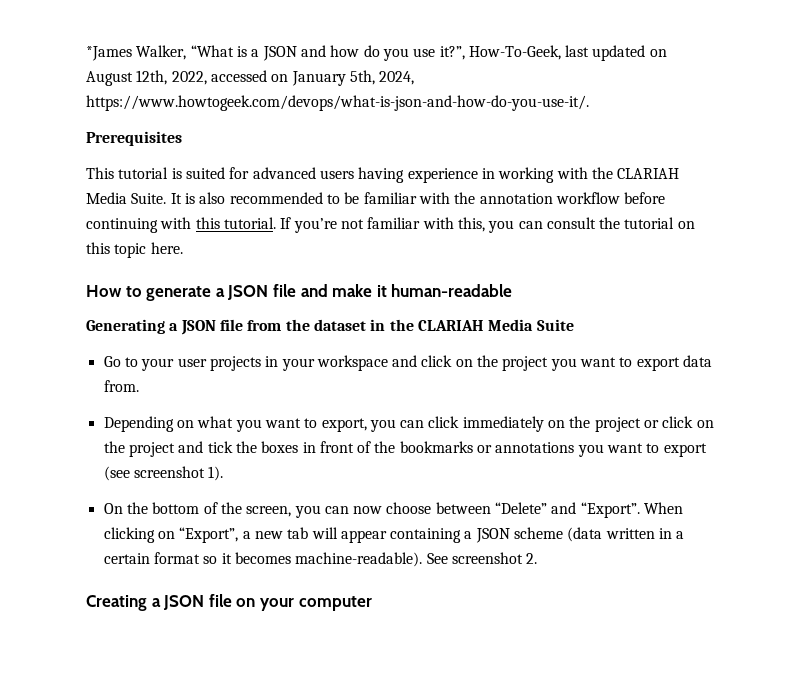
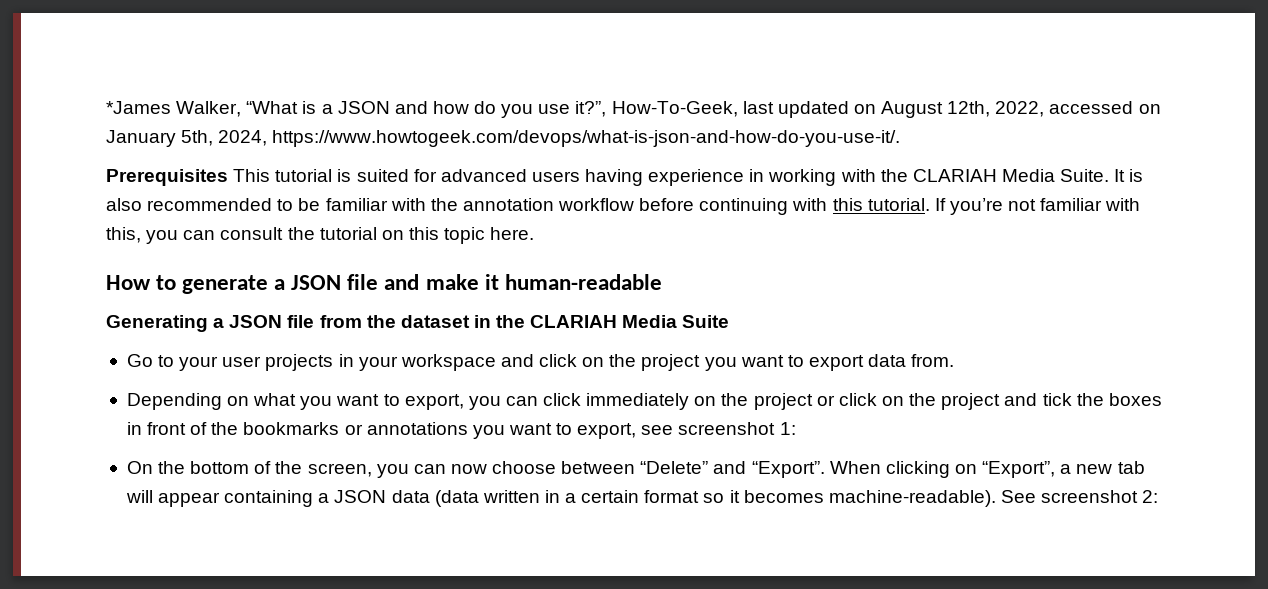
(182, 138) // -> (228, 177) none
[663,443,707,457] [103,466,224,481] export (see screenshot 1). -> [577,422,796,439] export, see screenshot 1:
[514,527,564,539] scheme -> [391,490,430,503] data
[526,553,538,564] [86,594,372,611] 2. // Creating a JSON file on your computer -> [1142,490,1159,503] 2:

